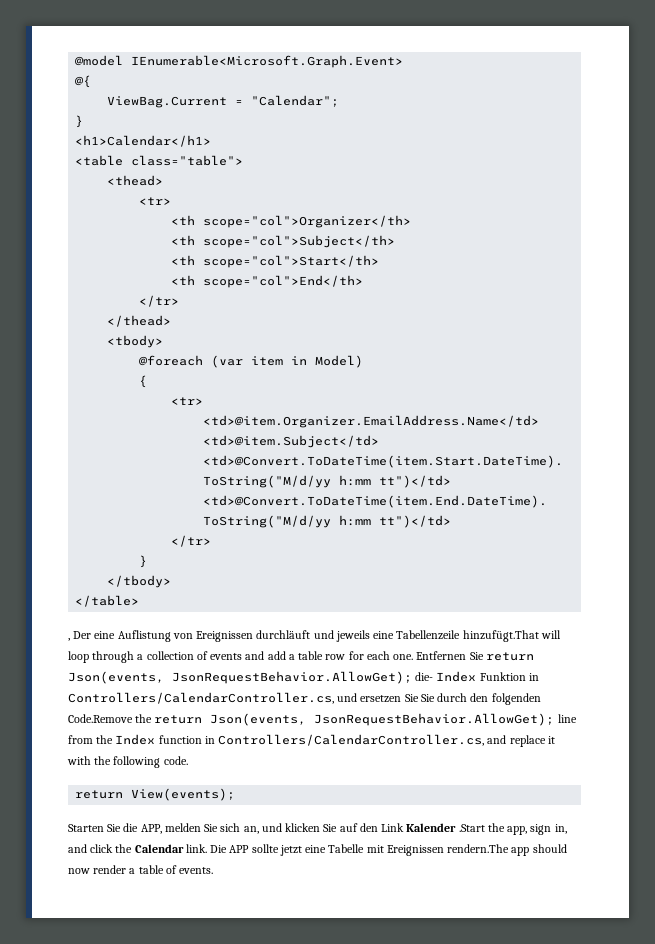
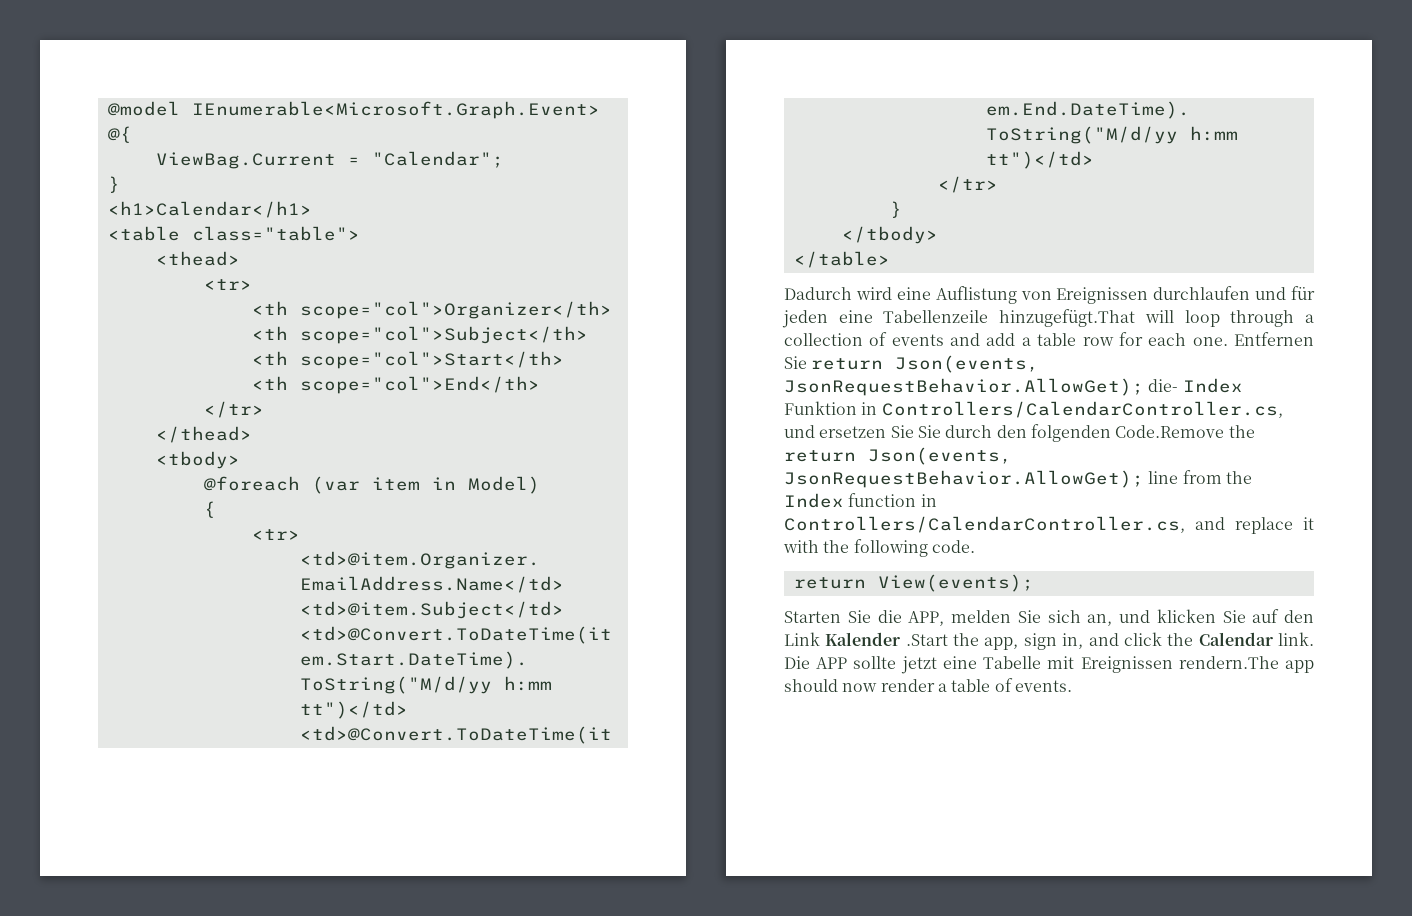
[68,631,92,641] , Der -> [784,287,892,300] Dadurch wird
[256,630,370,642] durchläuft und jeweils -> [1153,286,1315,300] [782,310,828,328] durchlaufen und für jeden
[462,630,539,642] hinzufügt.That -> [999,309,1136,327] hinzugefügt.That

